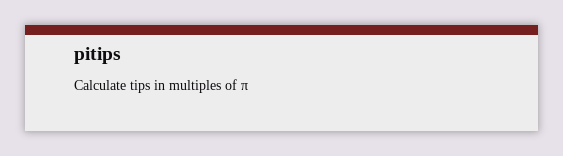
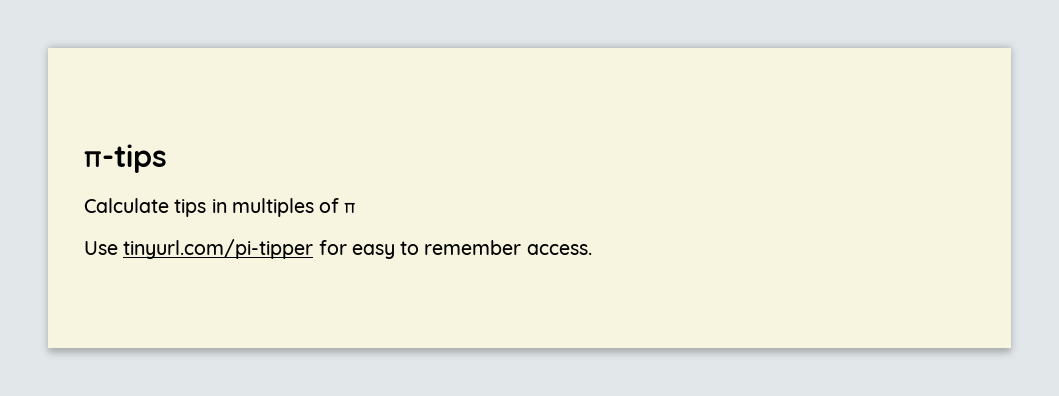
[74,47,121,64] pitips -> [84,144,167,173] π-tips
(248, 86) none -> [84,239,592,259] // Use tinyurl.com/pi-tipper for easy to remember access.

